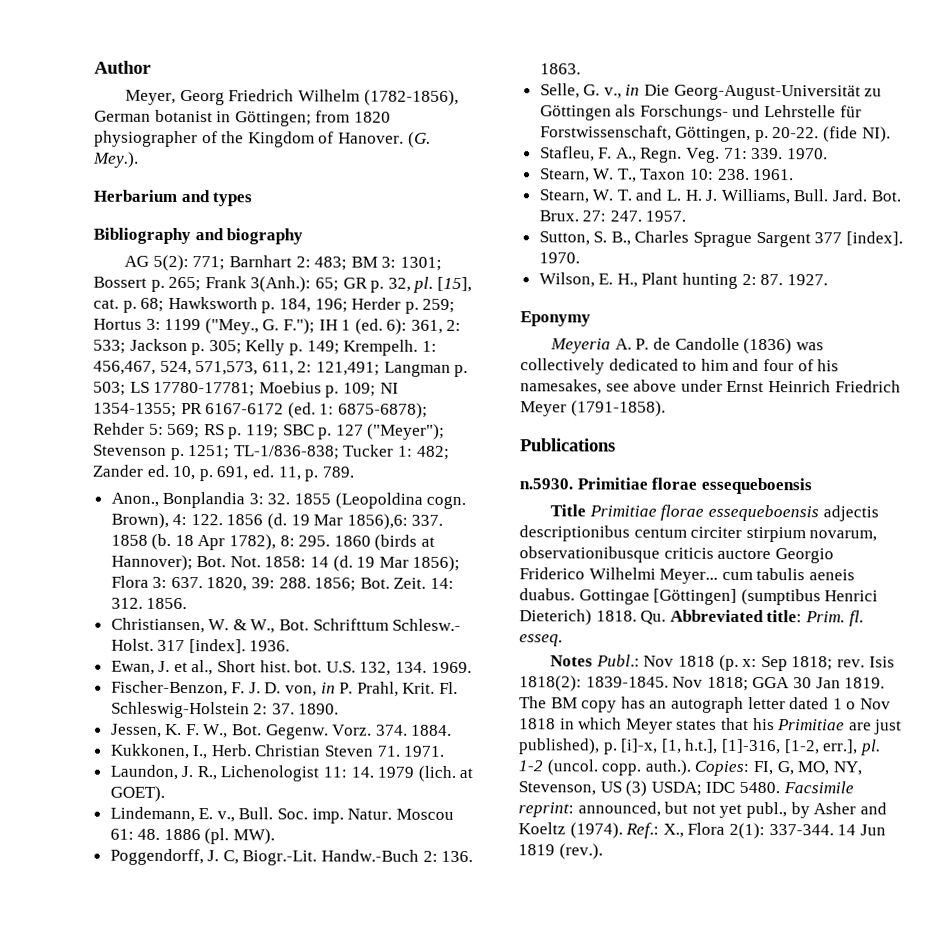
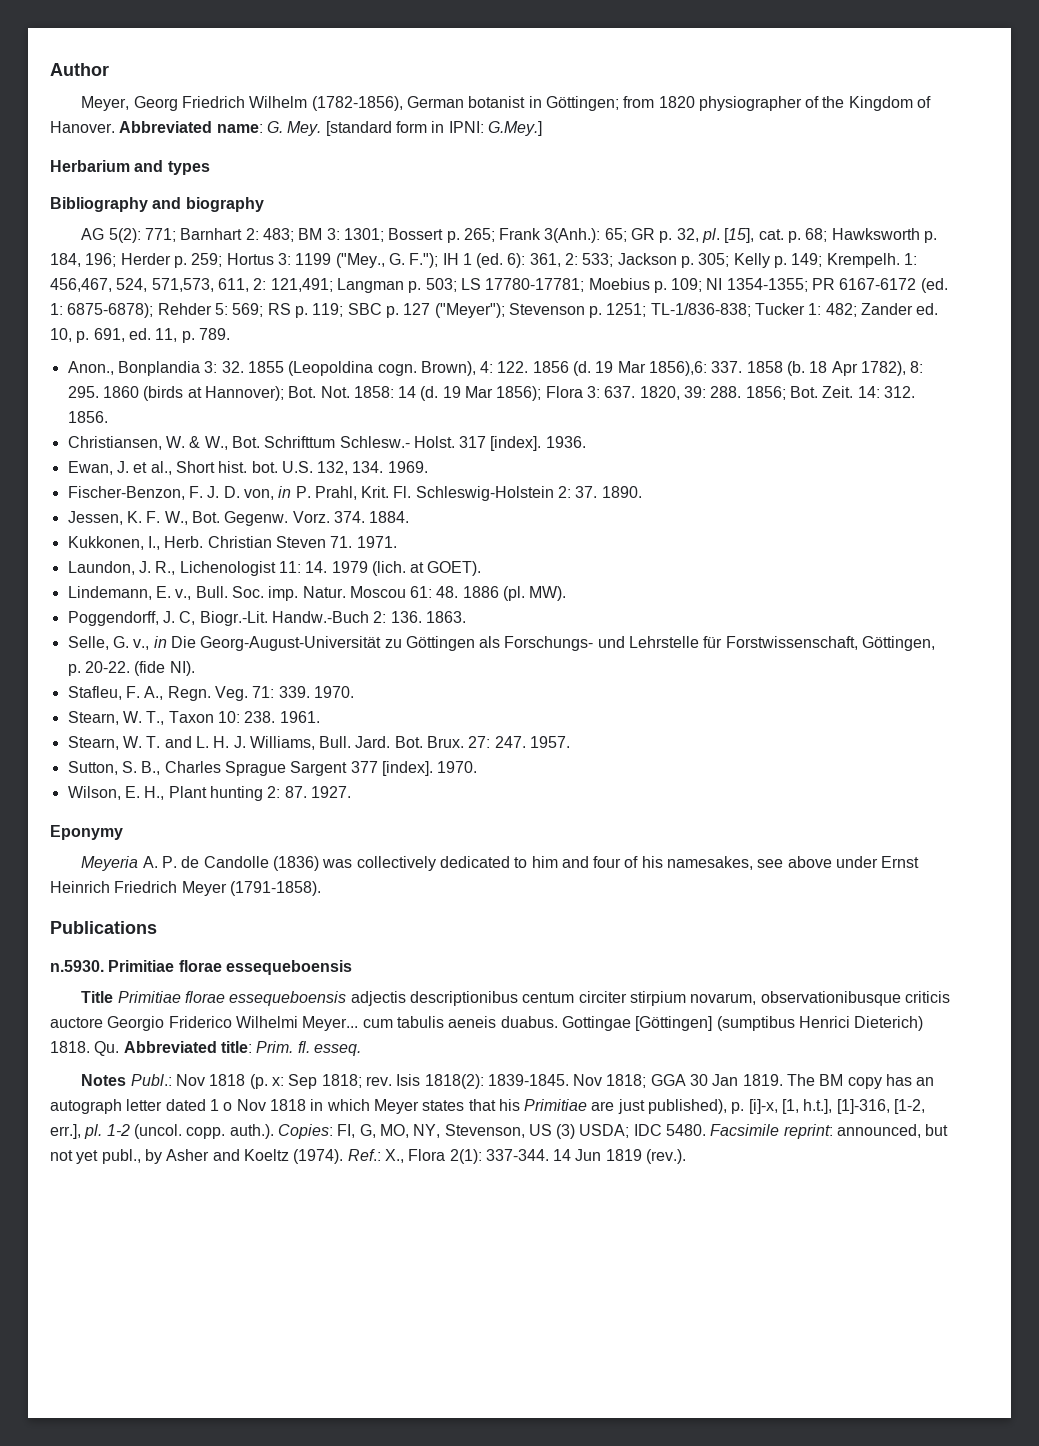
[407,131,431,148] [93,151,139,168] (G. Mey.). -> [119,121,542,136] Abbreviated name: G. Mey. [standard form in IPNI: G.Mey.]

